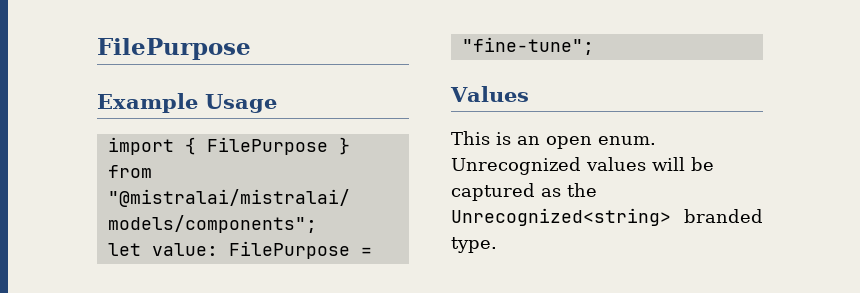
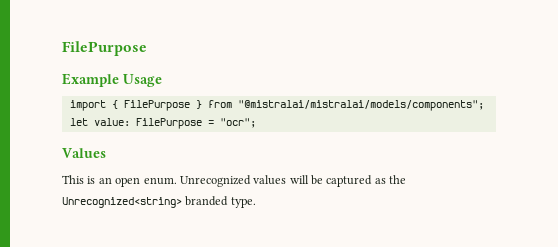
[461,37,594,55] "fine-tune"; -> [219,118,256,128] "ocr";

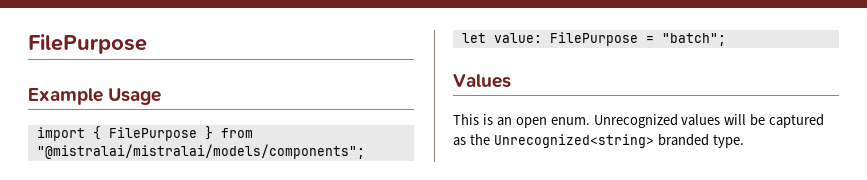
[219,118,256,128] "ocr"; -> [661,33,726,46] "batch";

